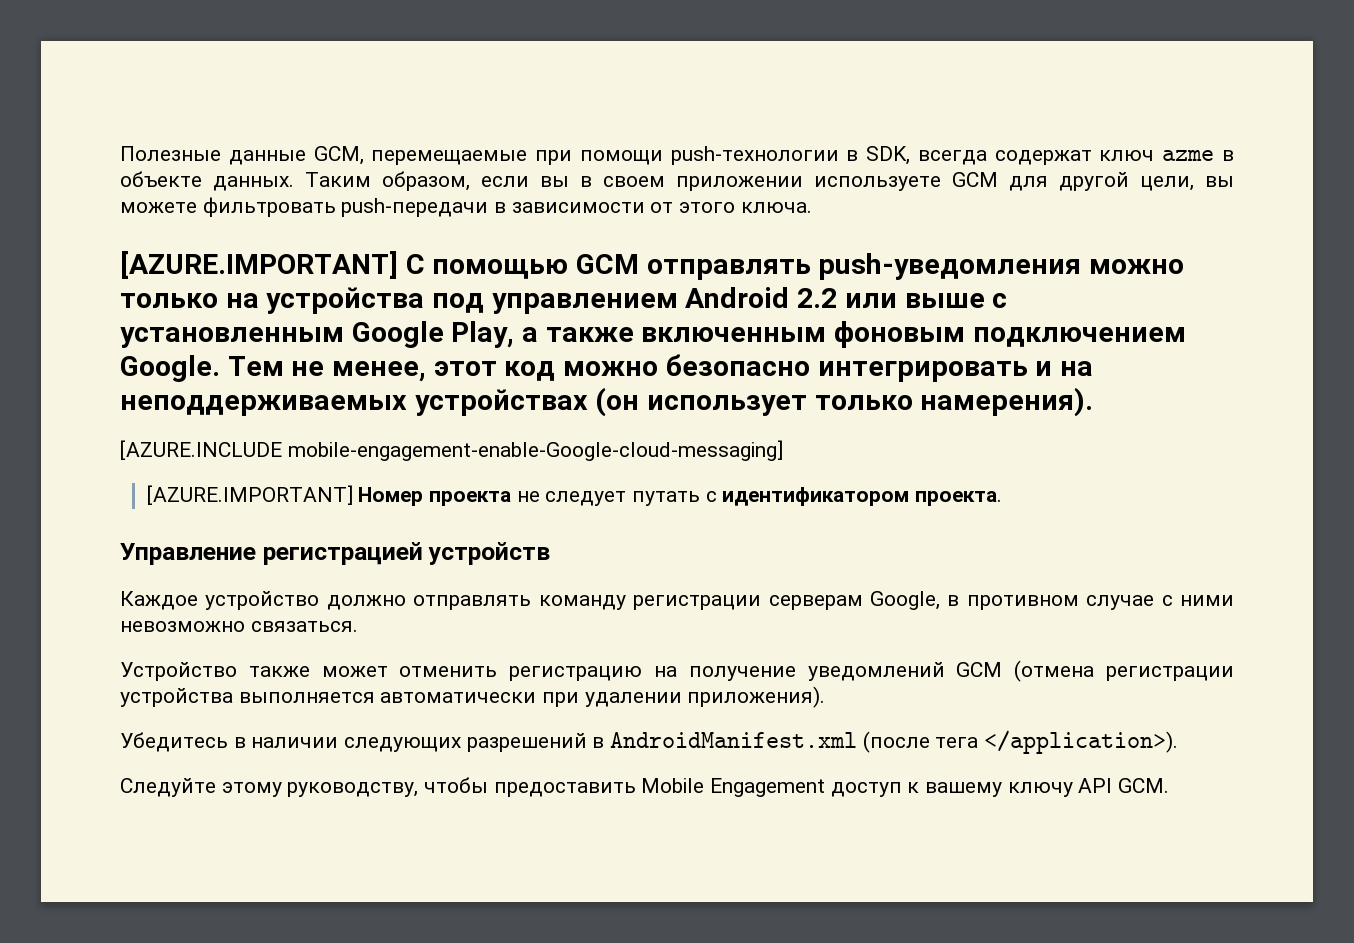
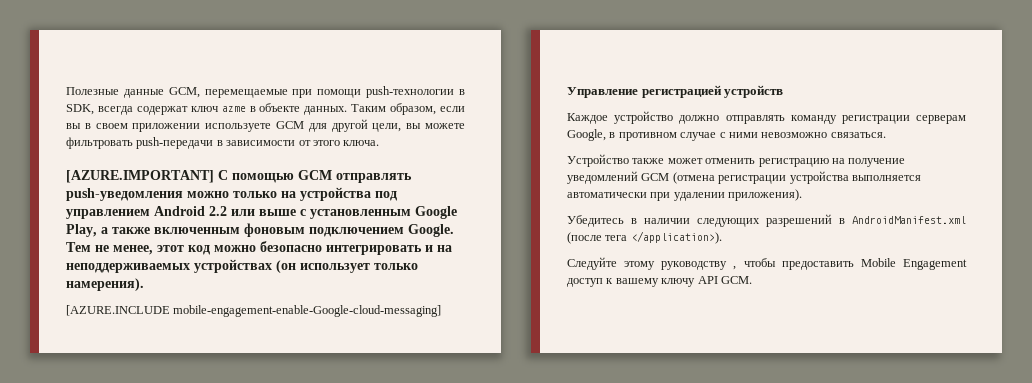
[146,485,1002,506] // [AZURE.IMPORTANT] Номер проекта не следует путать с идентификатором проекта. -> (442, 311) none
[287,782,419,797] руководству, -> [661,261,737,270] руководству ,

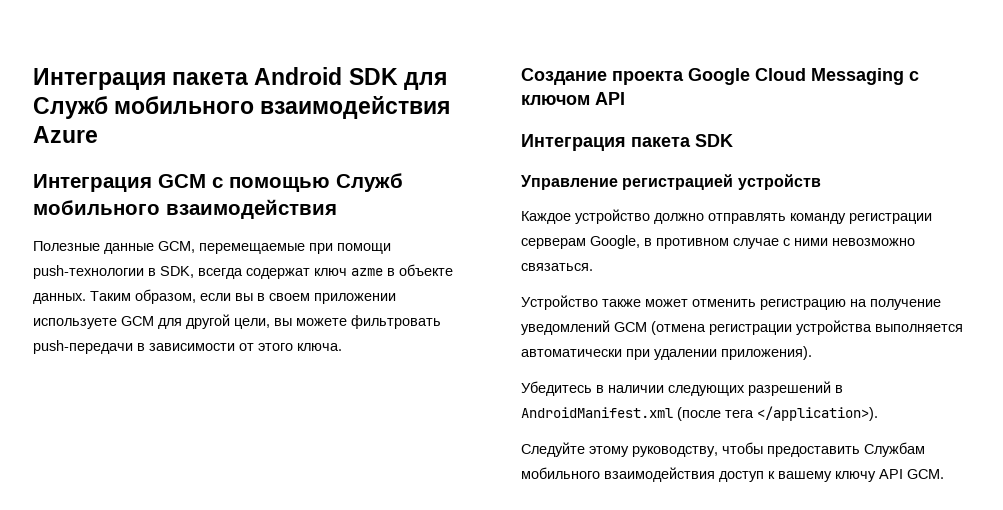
(66, 91) none -> [33,67,447,90] [33,96,451,119] [33,126,98,143] [33,173,403,192] [33,199,337,219] Интеграция пакета Android SDK для Служб мобильного взаимодействия Azure // Интеграция GCM с помощью Служб мобильного взаимодействия //
[66,170,412,183] [66,187,397,201] [66,206,457,219] [66,223,454,237] [66,241,452,255] [66,259,418,273] [66,278,144,291] [66,305,442,317] [AZURE.IMPORTANT] С помощью GCM отправлять push-уведомления можно только на устройства под управлением Android 2.2 или выше с установленным Google Play, а также включенным фоновым подключением Google. Тем не менее, этот код можно безопасно интегрировать и на неподдерживаемых устройствах (он использует только намерения). // [AZURE.INCLUDE mobile-engagement-enable-Google-cloud-messaging] -> [521,68,919,85] [521,92,625,105] [521,134,733,151] Создание проекта Google Cloud Messaging с ключом API // Интеграция пакета SDK
[661,258,967,270] руководству , чтобы предоставить Mobile Engagement -> [632,442,925,457] [521,467,715,482] руководству, чтобы предоставить Службам мобильного взаимодействия

